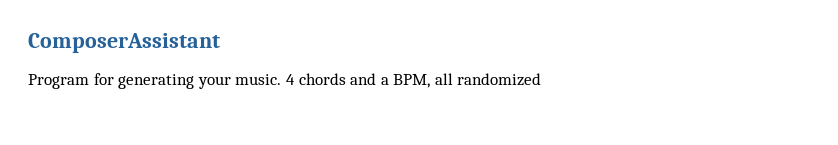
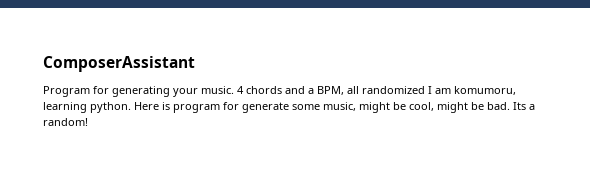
(542, 79) none -> [428,86,516,95] [43,102,535,113] [43,118,88,126] I am komumoru, learning python. Here is program for generate some music, might be cool, might be bad. Its a random!

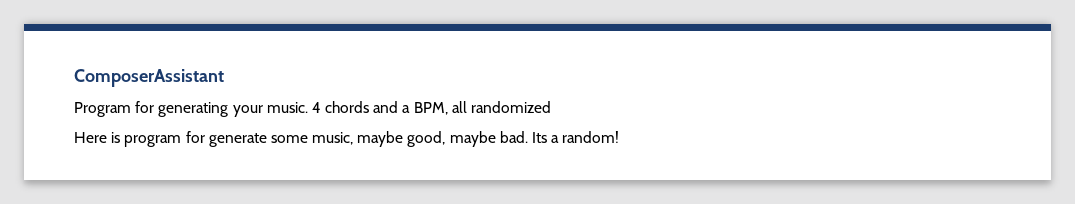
[428,86,516,95] [43,102,131,113] I am komumoru, learning python. -> (552, 107) //
[359,102,484,113] might be cool, might be -> [357,131,496,147] maybe good, maybe

